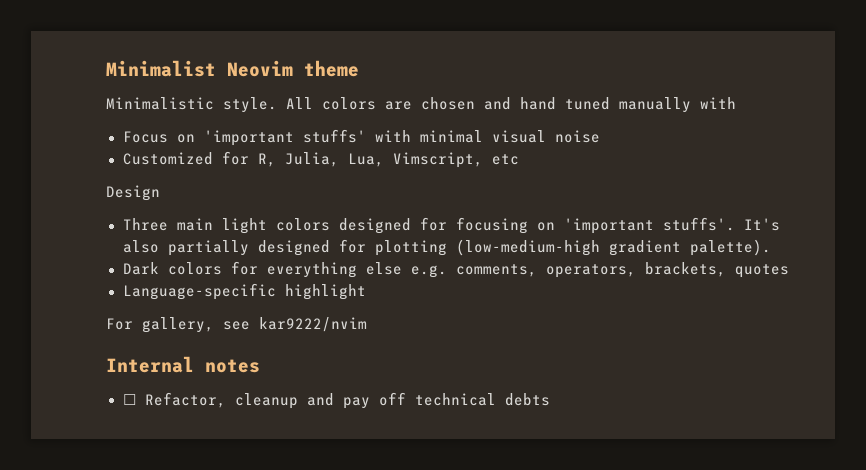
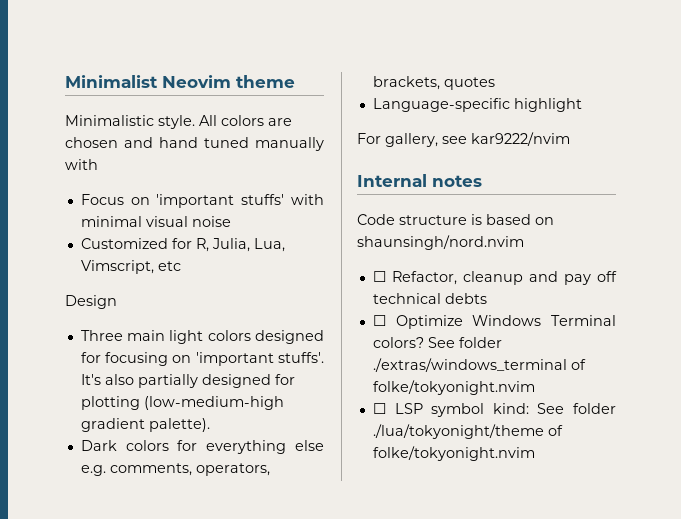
(260, 366) none -> [357,214,554,225] [357,235,524,250] // Code structure is based on shaunsingh/nord.nvim
(550, 399) none -> [372,315,616,329] [372,337,502,348] [372,358,586,372] [372,380,535,395] [372,403,616,417] [372,424,563,439] [372,446,535,461] // ☐ Optimize Windows Terminal colors? See folder ./extras/windows_terminal of folke/tokyonight.nvim // ☐ LSP symbol kind: See folder ./lua/tokyonight/theme of folke/tokyonight.nvim

